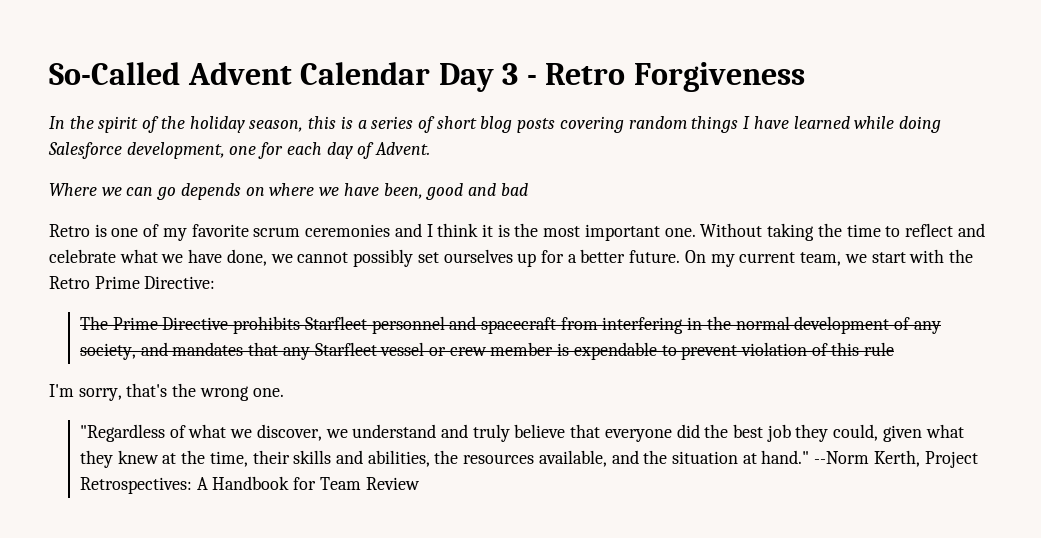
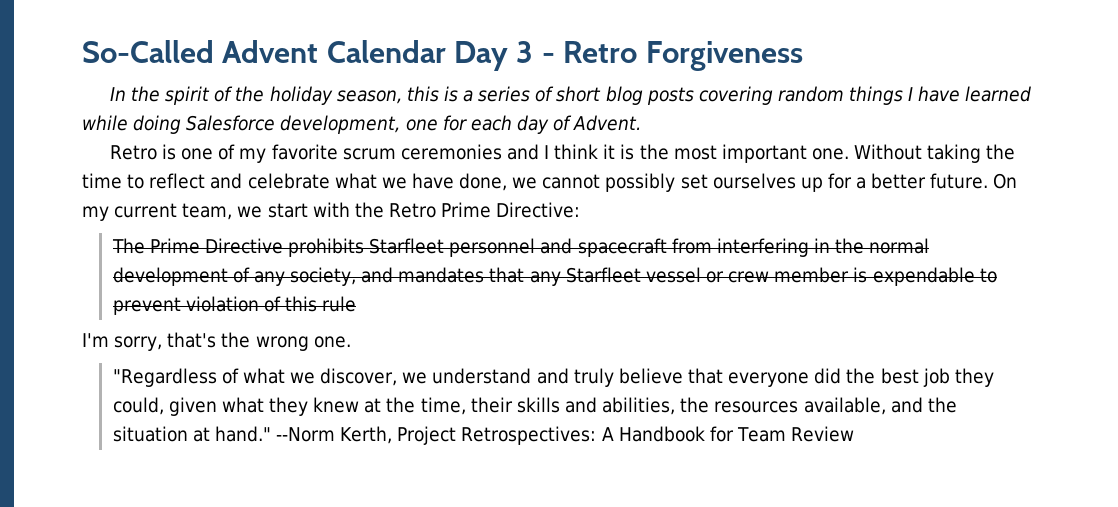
[49,183,528,200] // Where we can go depends on where we have been, good and bad -> (642, 123) none

